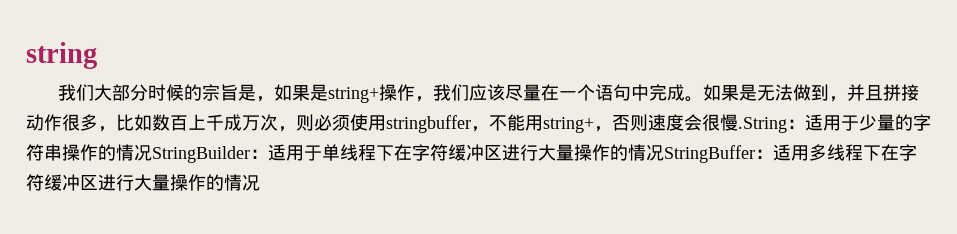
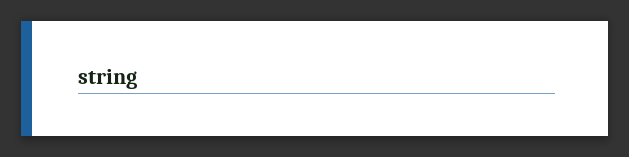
[57,84,919,103] [26,114,931,133] [26,144,917,163] [26,174,260,191] // 我们大部分时候的宗旨是，如果是string+操作，我们应该尽量在一个语句中完成。如果是无法做到，并且拼接动作很多，比如数百上千成万次，则必须使用stringbuffer，不能用string+，否则速度会很慢.String：适用于少量的字符串操作的情况StringBuilder：适用于单线程下在字符缓冲区进行大量操作的情况StringBuffer：适用多线程下在字符缓冲区进行大量操作的情况 -> (137, 79) none

